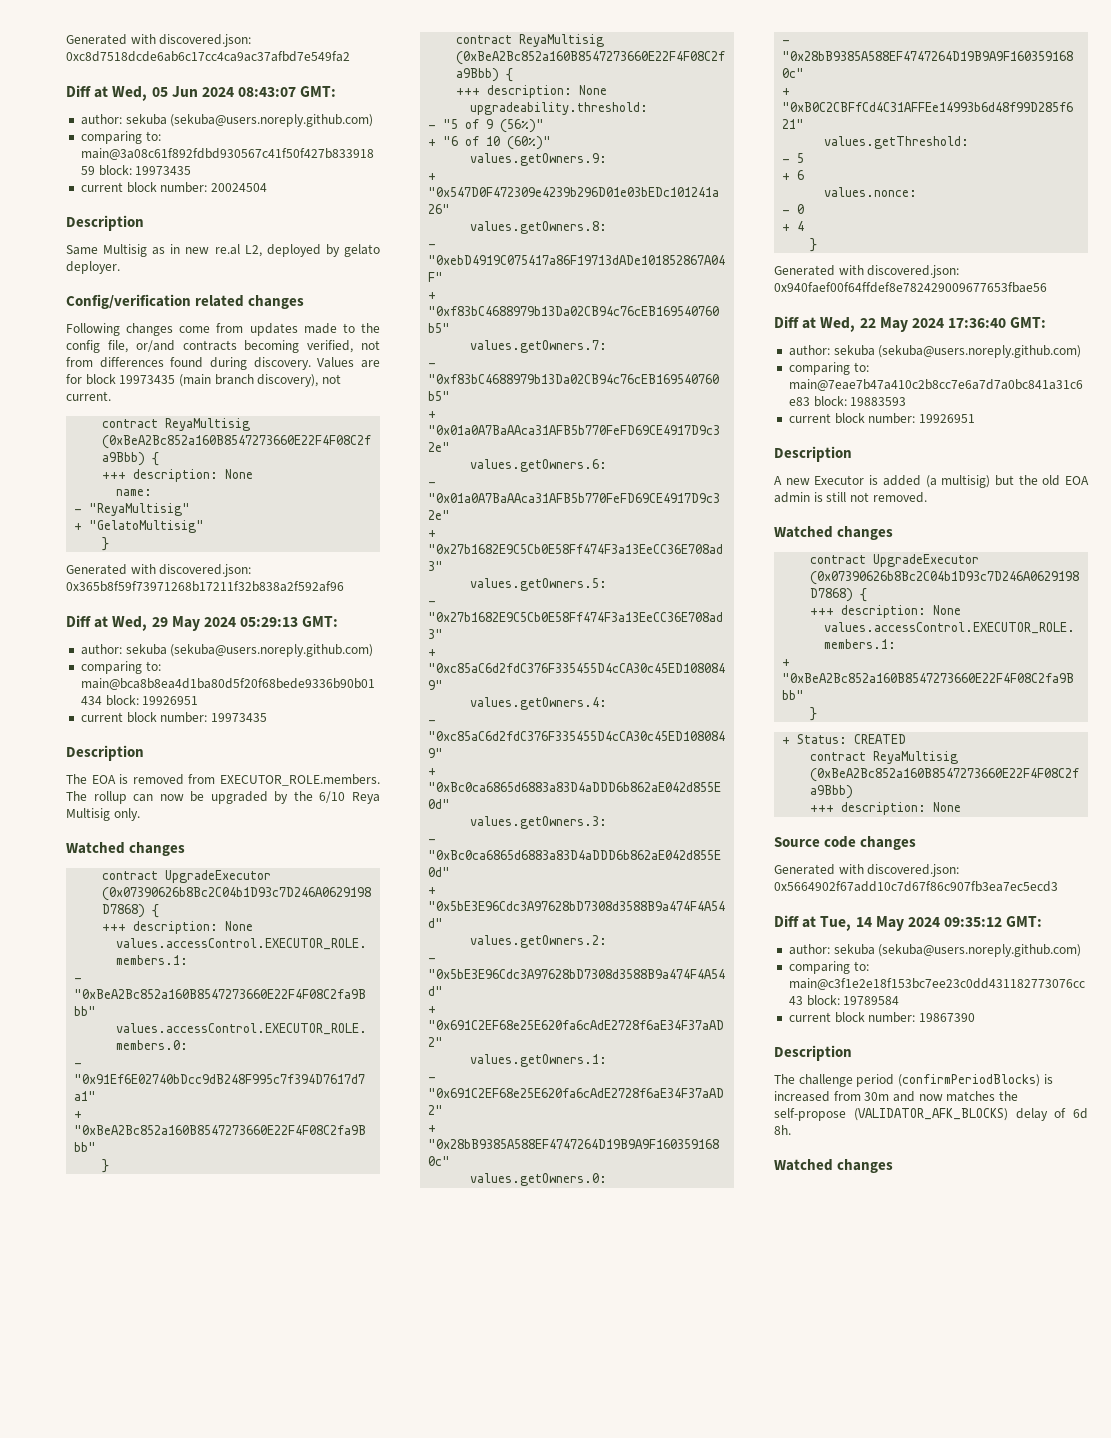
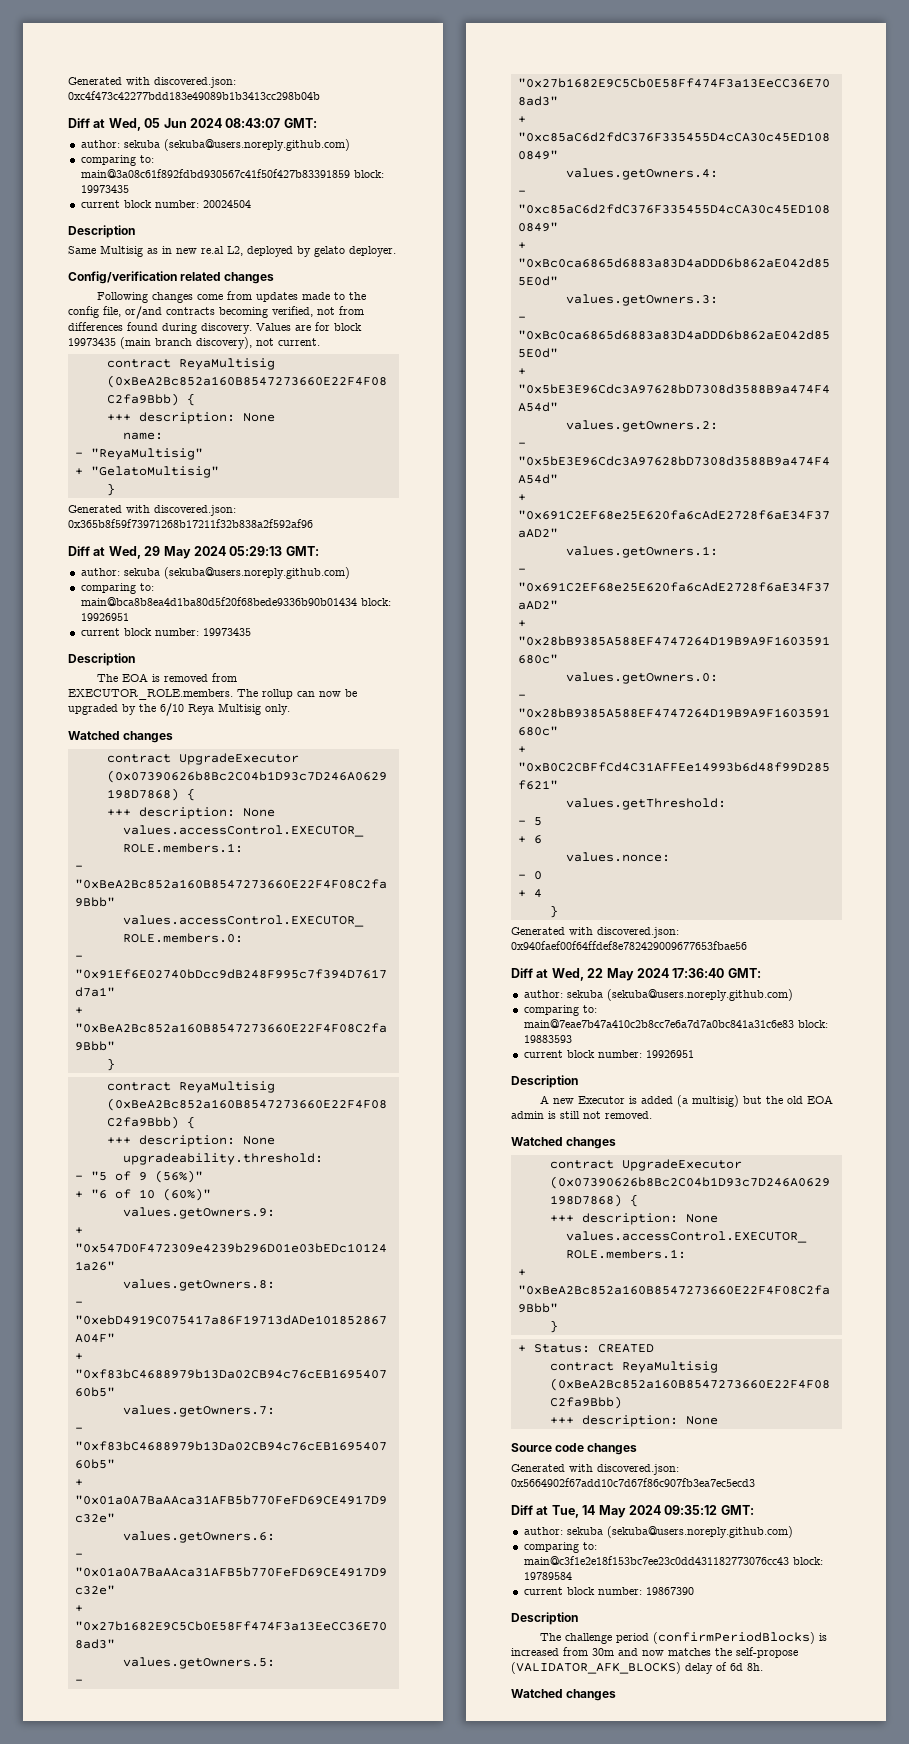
[66,34,252,47] [66,51,350,62] Generated with discovered.json: 0xc8d7518dcde6ab6c17cc4ca9ac37afbd7e549fa2 -> [68,77,236,88] [68,91,320,100] Generated with discovered.json: 0xc4f473c42277bdd183e49089b1b3413cc298b04b

